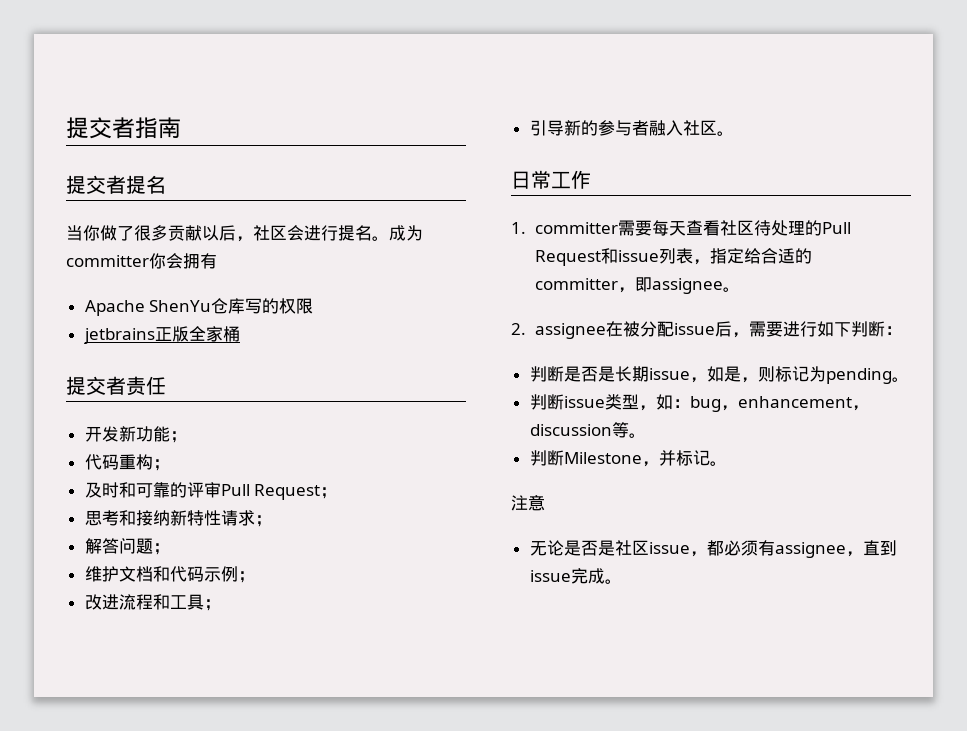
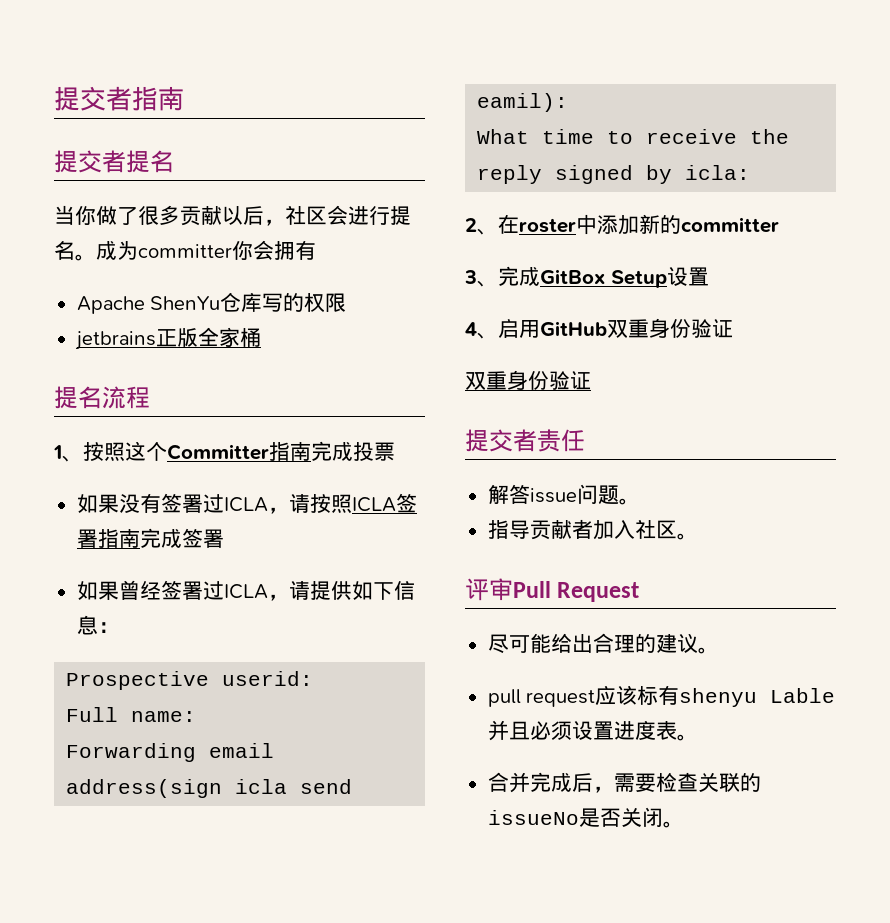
[86,376,166,396] [84,426,187,443] [84,454,170,471] [84,482,338,500] [84,510,272,527] [84,538,170,555] [84,566,255,583] [84,594,221,611] [529,120,734,136] [511,170,591,189] [511,220,851,236] [534,248,812,266] [534,277,740,294] [511,321,902,339] [529,366,909,384] [529,394,869,412] [529,422,646,438] [529,450,727,467] [511,495,545,511] [529,540,897,558] [529,568,605,584] 交者责任 // 开发新功能； // 代码重构； // 及时和可靠的评审Pull Request； // 思考和接纳新特性请求； // 解答问题； // 维护文档和代码示例； // 改进流程和工具； // 引导新的参与者融入社区。 // 日常工作 // 1. committer需要每天查看社区待处理的Pull Request和issue列表，指定给合适的committer，即assignee。 // 2. assignee在被分配issue后，需要进行如下判断： // 判断是否是长期issue，如是，则标记为pending。 // 判断issue类型，如：bug，enhancement，discussion等。 // 判断Milestone，并标记。 // 注意 // 无论是否是社区issue，都必须有assignee，直到issue完成 -> [78,386,150,409] [53,441,395,462] [76,493,417,514] [76,528,224,548] [76,580,415,601] [76,615,119,635] [66,671,314,690] [66,707,197,722] [66,743,275,762] [66,779,353,798] [477,93,569,112] [477,129,790,144] [477,165,751,184] [465,214,779,235] [464,266,709,288] [465,318,733,339] [465,370,591,390] [465,429,585,452] [487,484,640,505] [487,519,698,540] [465,578,640,602] [487,633,719,654] [487,685,836,707] [487,720,698,741] [487,772,761,793] [487,807,663,827] 名流程 // 1、按照这个Committer指南完成投票 // 如果没有签署过ICLA，请按照ICLA签署指南完成签署 // 如果曾经签署过ICLA，请提供如下信息： // Prospective userid: // Full name: // Forwarding email address(sign icla send eamil): // What time to receive the reply signed by icla: // 2、在roster中添加新的committer // 3、完成GitBox Setup设置 // 4、启用GitHub双重身份验证 // 双重身份验证 // 提交者责任 // 解答issue问题。 // 指导贡献者加入社区。 // 评审Pull Request // 尽可能给出合理的建议。 // pull request应该标有shenyu Lable并且必须设置进度表。 // 合并完成后，需要检查关联的issueNo是否关闭

